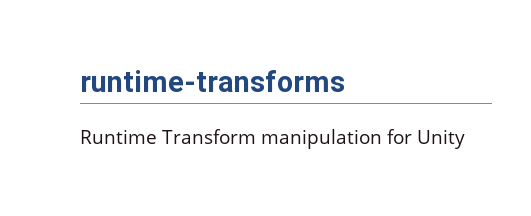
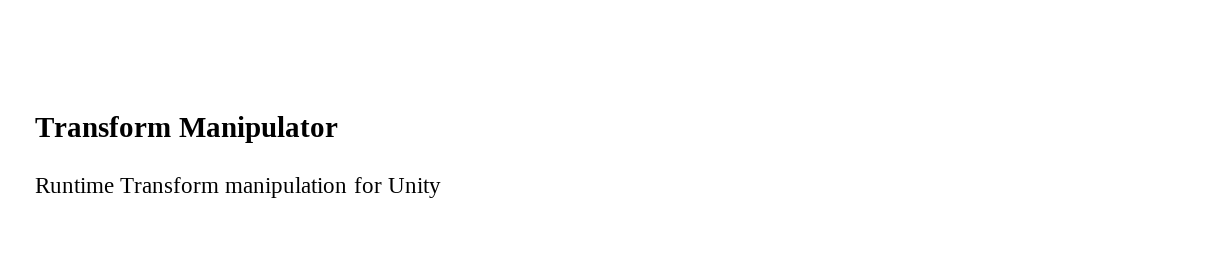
[80,70,345,92] runtime-transforms -> [35,116,338,143] Transform Manipulator

